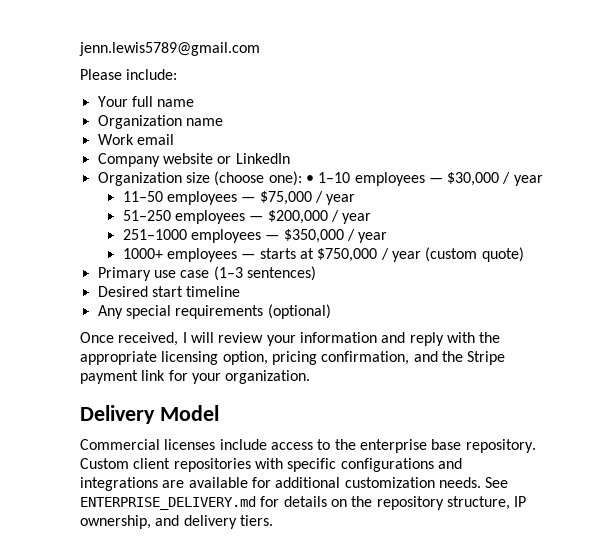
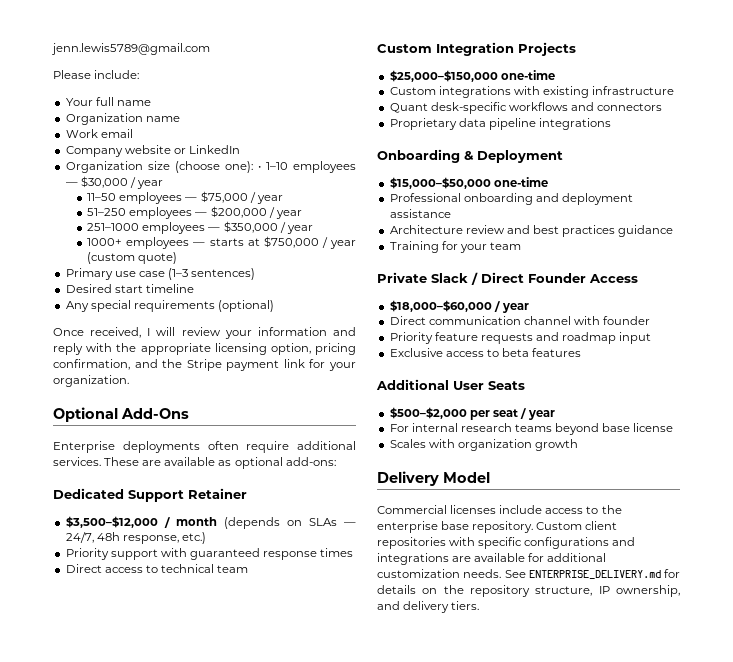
(311, 377) none -> [53,407,189,422] [53,441,356,453] [53,457,336,469] [53,488,247,502] [65,516,356,529] [65,532,206,544] [65,548,354,560] [65,564,249,573] [377,42,576,56] [389,70,555,82] [389,86,675,98] [389,102,663,114] [389,118,611,130] [377,149,563,163] [389,177,548,189] [389,193,633,205] [389,209,451,218] [389,225,674,237] [389,241,521,253] [377,272,638,285] [389,300,529,313] [389,316,651,325] [389,332,652,344] [389,348,582,357] [376,379,525,390] [389,407,556,420] [389,423,674,435] [389,439,578,451] // Optional Add-Ons // Enterprise deployments often require additional services. These are available as optional add-ons: // Dedicated Support Retainer // $3,500–$12,000 / month (depends on SLAs — 24/7, 48h response, etc.) // Priority support with guaranteed response times // Direct access to technical team // Custom Integration Projects // $25,000–$150,000 one-time // Custom integrations with existing infrastructure // Quant desk-specific workflows and connectors // Proprietary data pipeline integrations // Onboarding & Deployment // $15,000–$50,000 one-time // Professional onboarding and deployment assistance // Architecture review and best practices guidance // Training for your team // Private Slack / Direct Founder Access // $18,000–$60,000 / year // Direct communication channel with founder // Priority feature requests and roadmap input // Exclusive access to beta features // Additional User Seats // $500–$2,000 per seat / year // For internal research teams beyond base license // Scales with organization growth

